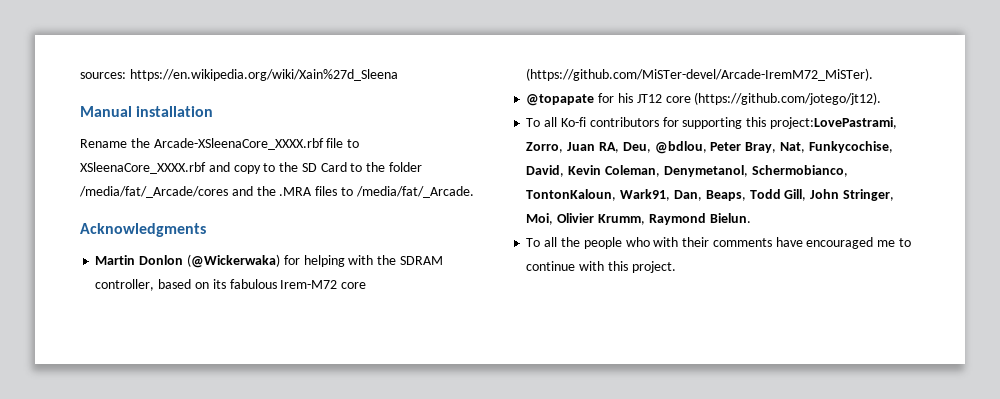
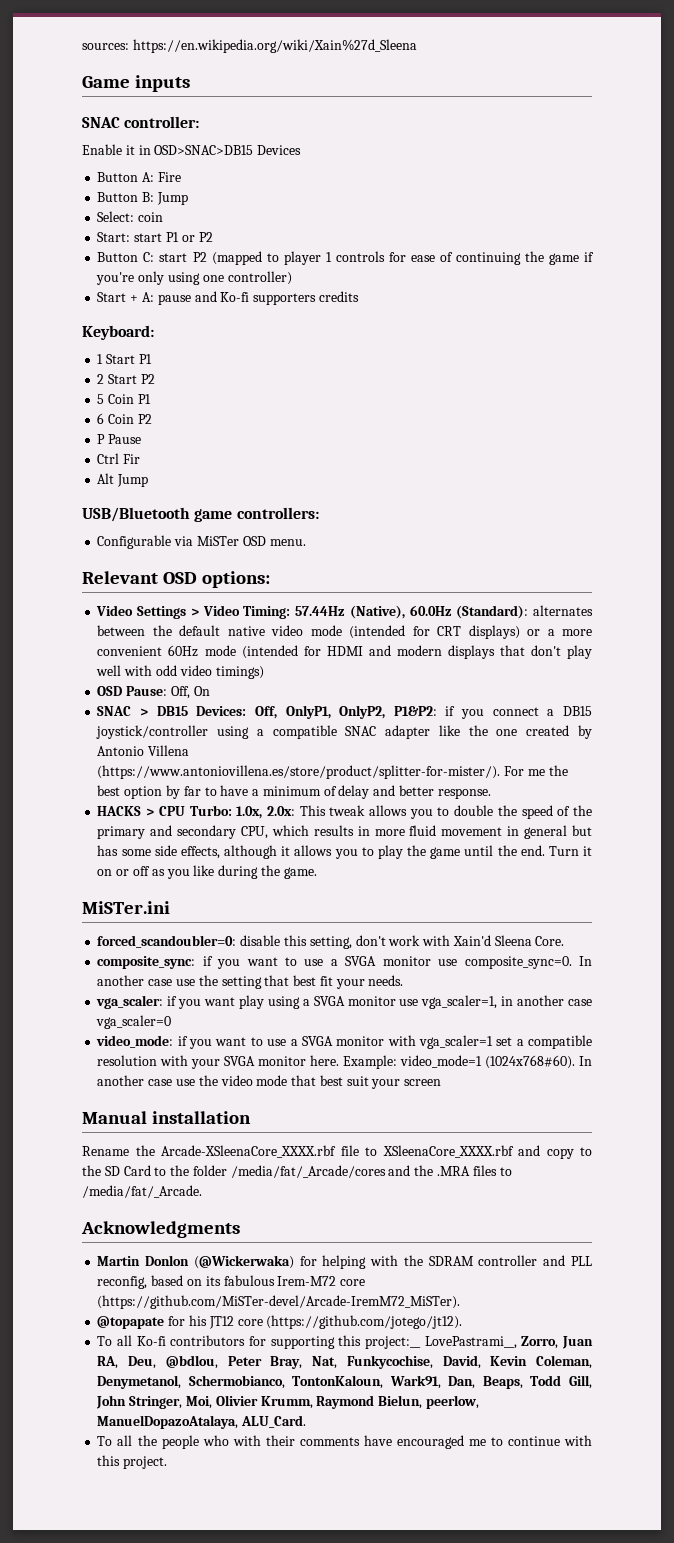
(398, 75) none -> [82,75,191,92] [82,116,200,128] [82,144,302,155] [97,172,181,182] [97,192,188,205] [97,211,164,222] [97,232,213,242] [97,251,594,265] [96,271,292,285] [97,291,359,305] [82,325,154,340] [97,354,152,364] [97,374,155,384] [97,394,151,404] [97,413,152,424] [97,434,142,444] [97,453,141,464] [97,473,149,487] [82,507,319,522] [97,535,306,549] [82,571,271,588] [96,605,594,619] [97,625,592,639] [97,645,592,659] [96,665,264,679] [97,686,210,699] [97,705,592,719] [96,725,592,739] [97,745,190,756] [97,765,568,779] [97,785,491,799] [97,805,592,819] [97,825,592,839] [97,845,593,859] [97,865,317,879] [82,901,170,914] [97,935,565,949] [97,956,592,969] [97,975,404,989] [96,995,592,1009] [96,1015,172,1029] [96,1035,593,1049] [97,1055,593,1069] [97,1075,442,1089] // Game inputs // SNAC controller: // Enable it in OSD>SNAC>DB15 Devices // Button A: Fire // Button B: Jump // Select: coin // Start: start P1 or P2 // Button C: start P2 (mapped to player 1 controls for ease of continuing the game if you're only using one controller) // Start + A: pause and Ko-fi supporters credits // Keyboard: // 1 Start P1 // 2 Start P2 // 5 Coin P1 // 6 Coin P2 // P Pause // Ctrl Fir // Alt Jump // USB/Bluetooth game controllers: // Configurable via MiSTer OSD menu. // Relevant OSD options: // Video Settings > Video Timing: 57.44Hz (Native), 60.0Hz (Standard): alternates between the default native video mode (intended for CRT displays) or a more convenient 60Hz mode (intended for HDMI and modern displays that don't play well with odd video timings) // OSD Pause: Off, On // SNAC > DB15 Devices: Off, OnlyP1, OnlyP2, P1&P2: if you connect a DB15 joystick/controller using a compatible SNAC adapter like the one created by Antonio Villena (https://www.antoniovillena.es/store/product/splitter-for-mister/). For me the best option by far to have a minimum of delay and better response. // HACKS > CPU Turbo: 1.0x, 2.0x: This tweak allows you to double the speed of the primary and secondary CPU, which results in more fluid movement in general but has some side effects, although it allows you to play the game until the end. Turn it on or off as you like during the game. // MiSTer.ini // forced_scandoubler=0: disable this setting, don't work with Xain'd Sleena Core. // composite_sync: if you want to use a SVGA monitor use composite_sync=0. In another case use the setting that best fit your needs. // vga_scaler: if you want play using a SVGA monitor use vga_scaler=1, in another case vga_scaler=0 // video_mode: if you want to use a SVGA monitor with vga_scaler=1 set a compatible resolution with your SVGA monitor here. Example: video_mode=1 (1024x768#60). In another case use the video mode that best suit your screen
[95,279,155,291] controller, -> [478,1255,592,1266] [97,1276,148,1289] controller and PLL reconfig,
[769,117,897,129] project:LovePastrami, -> [365,1336,517,1349] project:__ LovePastrami__,
[709,213,751,223] Bielun. -> [378,1395,479,1409] [97,1415,307,1429] Bielun, peerlow, ManuelDopazoAtalaya, ALU_Card.

